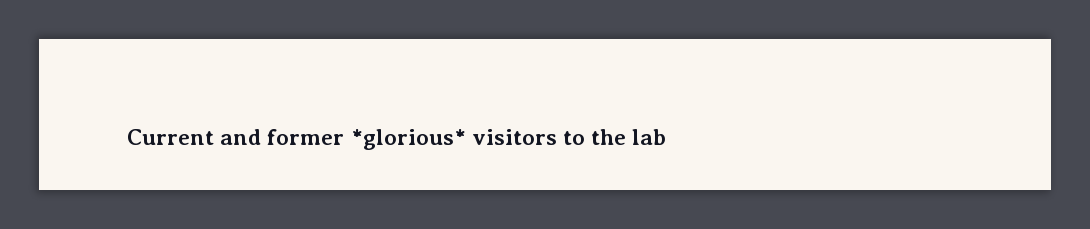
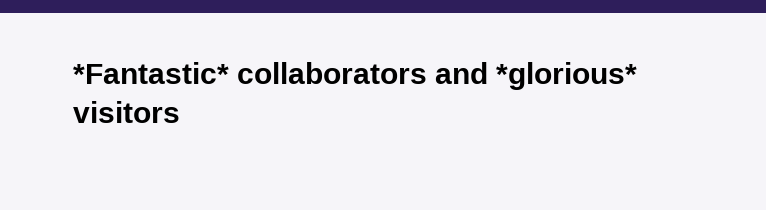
[127,129,667,150] Current and former *glorious* visitors to the lab -> [73,62,638,90] [73,101,180,123] *Fantastic* collaborators and *glorious* visitors

